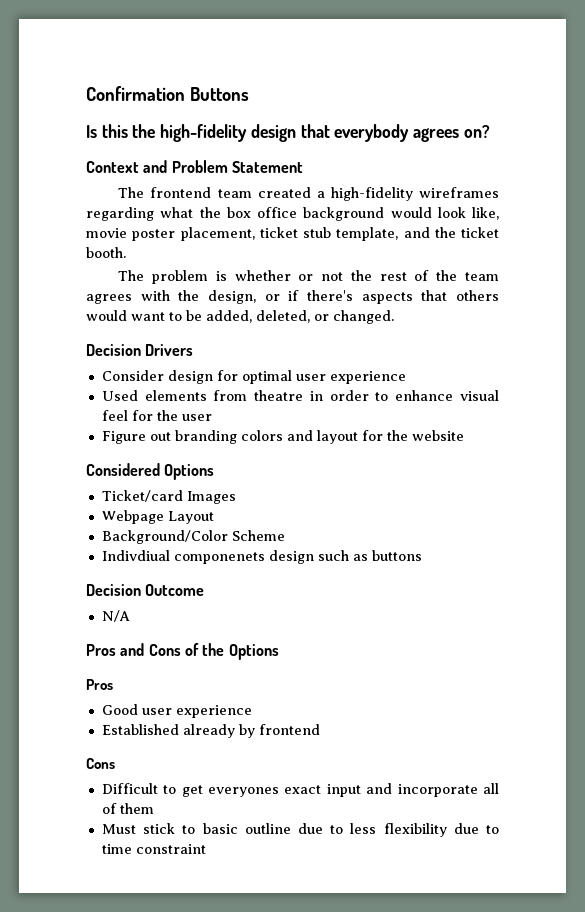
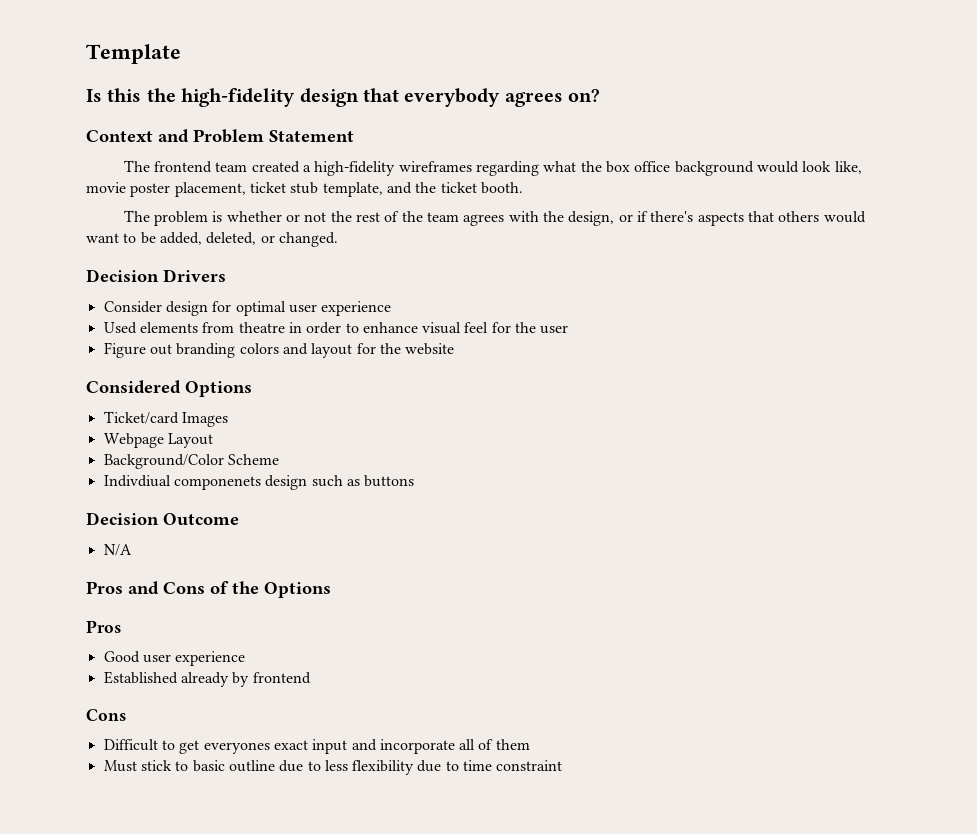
[86,86,249,101] Confirmation Buttons -> [86,44,181,64] Template

